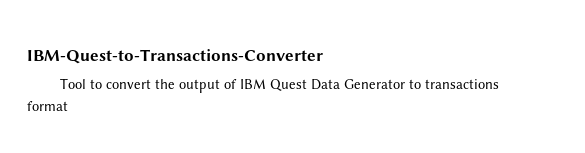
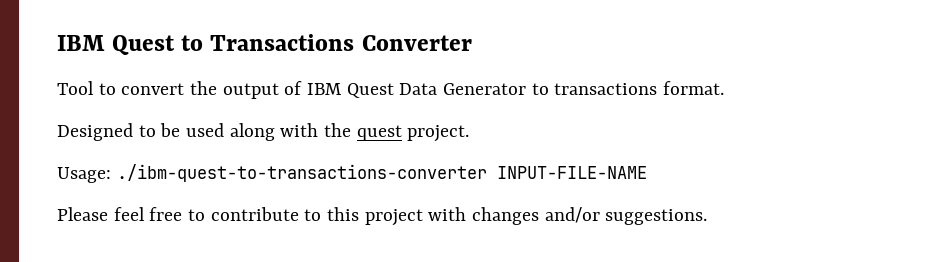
[27,49,323,64] IBM-Quest-to-Transactions-Converter -> [57,34,472,55] IBM Quest to Transactions Converter
[27,101,68,111] format -> [663,81,725,95] [57,123,470,142] [57,164,647,183] [57,207,708,226] format. // Designed to be used along with the quest project. // Usage: ./ibm-quest-to-transactions-converter INPUT-FILE-NAME // Please feel free to contribute to this project with changes and/or suggestions.

